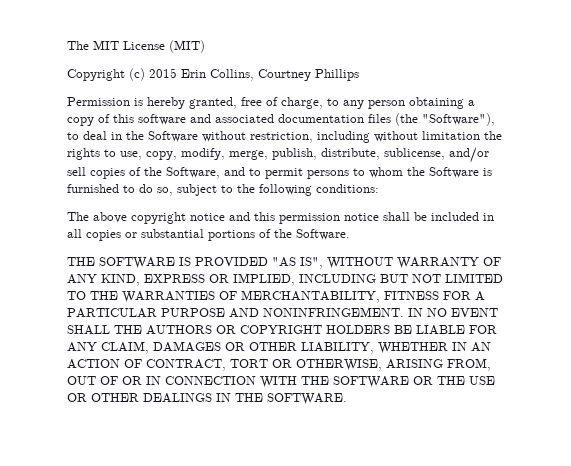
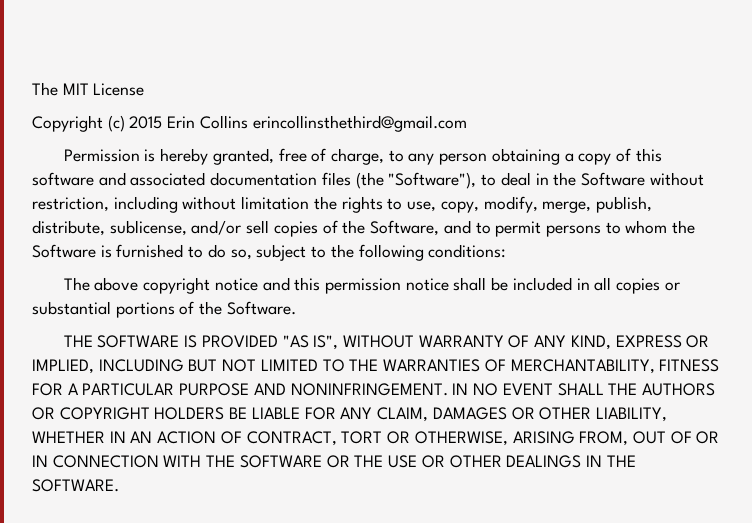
[169,40,205,53] (MIT) -> (145, 89) none
[210,69,359,81] Collins, Courtney Phillips -> [199,115,467,132] Collins erincollinsthethird@gmail.com

